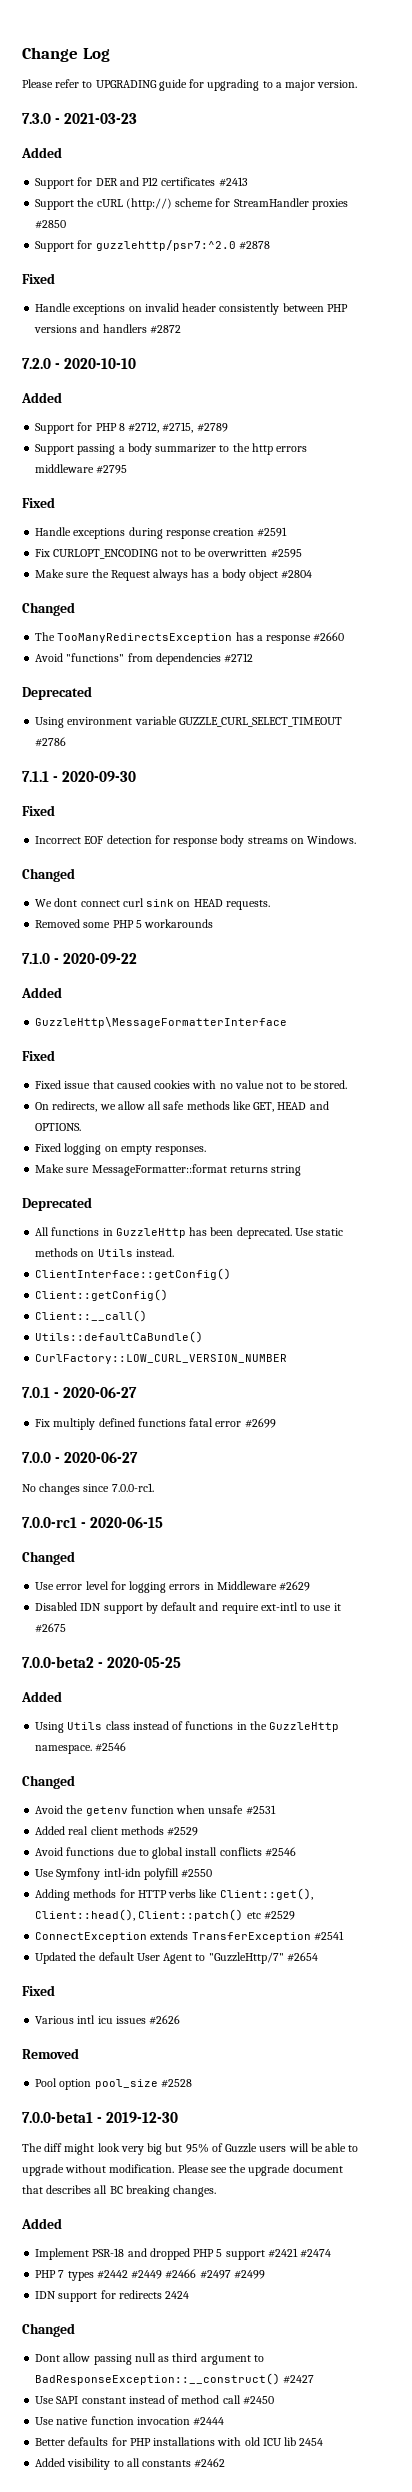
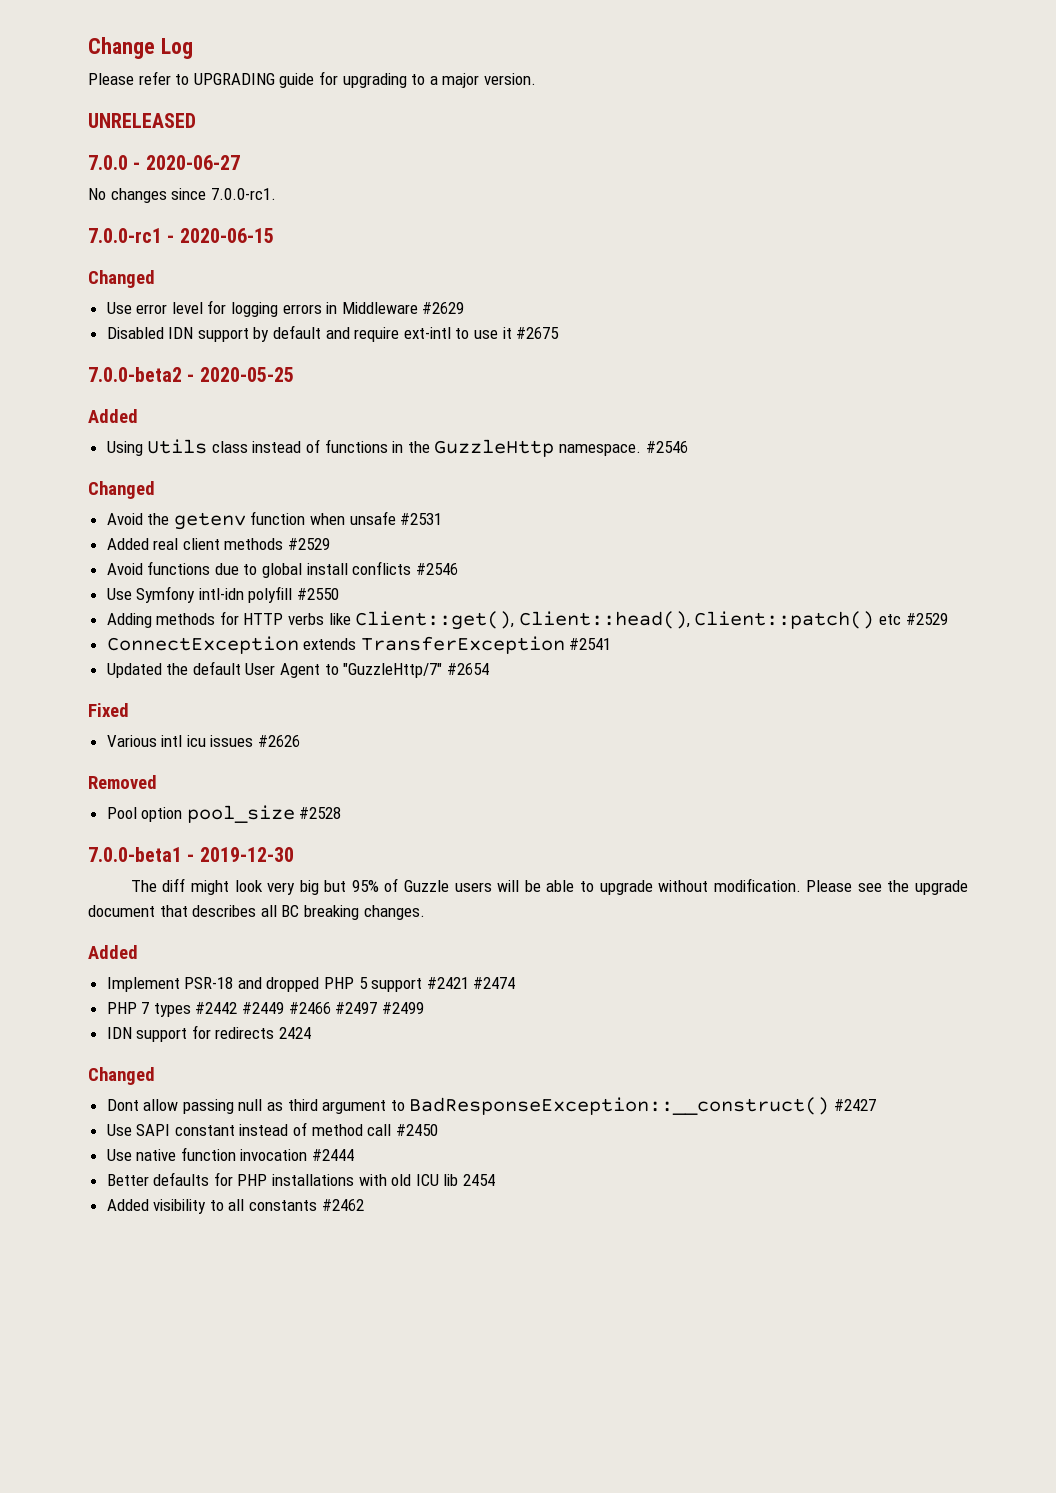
[22,113,138,124] [21,147,62,158] [35,177,248,189] [35,198,348,210] [35,220,67,229] [35,240,270,252] [22,273,55,284] [35,303,348,315] [34,324,181,334] [22,358,137,369] [21,392,62,403] [35,422,228,434] [35,443,308,455] [35,464,128,474] [22,497,55,508] [35,527,288,539] [35,548,302,559] [35,569,313,581] [22,602,75,616] [35,632,345,644] [35,653,254,665] [22,686,92,700] [35,716,342,728] [35,737,67,747] [22,771,137,782] [22,805,55,816] [35,835,357,847] [22,868,75,882] [35,898,270,910] [35,919,214,928] [22,953,138,964] [21,987,62,998] [35,1017,288,1028] [22,1050,55,1061] [35,1080,347,1089] [35,1101,329,1112] [35,1123,82,1131] [35,1143,207,1155] [35,1164,302,1176] [22,1197,92,1211] [35,1227,344,1239] [35,1248,174,1257] [35,1268,232,1280] [35,1289,169,1301] [35,1310,148,1322] [35,1331,204,1343] [35,1354,288,1364] [22,1387,138,1398] [35,1418,276,1430] 7.3.0 - 2021-03-23 // Added // Support for DER and P12 certificates #2413 // Support the cURL (http://) scheme for StreamHandler proxies #2850 // Support for guzzlehttp/psr7:^2.0 #2878 // Fixed // Handle exceptions on invalid header consistently between PHP versions and handlers #2872 // 7.2.0 - 2020-10-10 // Added // Support for PHP 8 #2712, #2715, #2789 // Support passing a body summarizer to the http errors middleware #2795 // Fixed // Handle exceptions during response creation #2591 // Fix CURLOPT_ENCODING not to be overwritten #2595 // Make sure the Request always has a body object #2804 // Changed // The TooManyRedirectsException has a response #2660 // Avoid "functions" from dependencies #2712 // Deprecated // Using environment variable GUZZLE_CURL_SELECT_TIMEOUT #2786 // 7.1.1 - 2020-09-30 // Fixed // Incorrect EOF detection for response body streams on Windows. // Changed // We dont connect curl sink on HEAD requests. // Removed some PHP 5 workarounds // 7.1.0 - 2020-09-22 // Added // GuzzleHttp\MessageFormatterInterface // Fixed // Fixed issue that caused cookies with no value not to be stored. // On redirects, we allow all safe methods like GET, HEAD and OPTIONS. // Fixed logging on empty responses. // Make sure MessageFormatter::format returns string // Deprecated // All functions in GuzzleHttp has been deprecated. Use static methods on Utils instead. // ClientInterface::getConfig() // Client::getConfig() // Client::__call() // Utils::defaultCaBundle() // CurlFactory::LOW_CURL_VERSION_NUMBER // 7.0.1 - 2020-06-27 // Fix multiply defined functions fatal error #2699 -> [88,113,196,128] UNRELEASED

